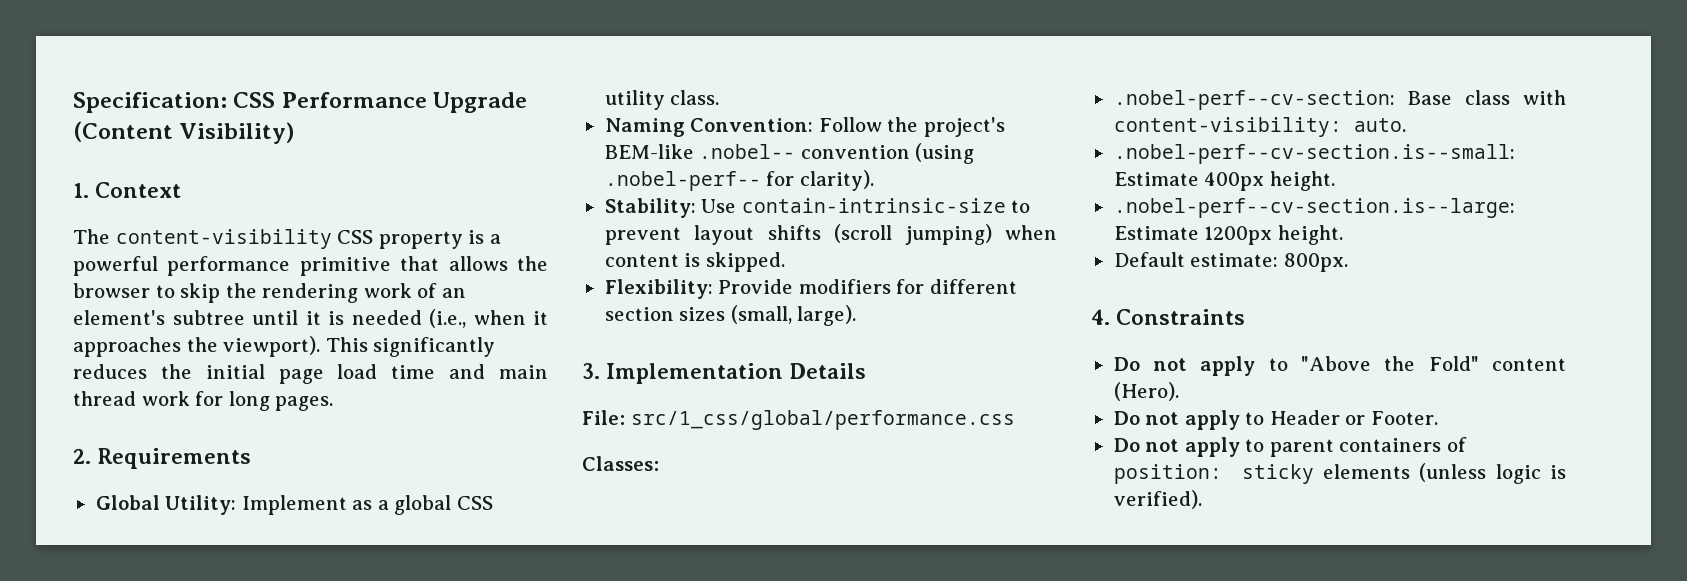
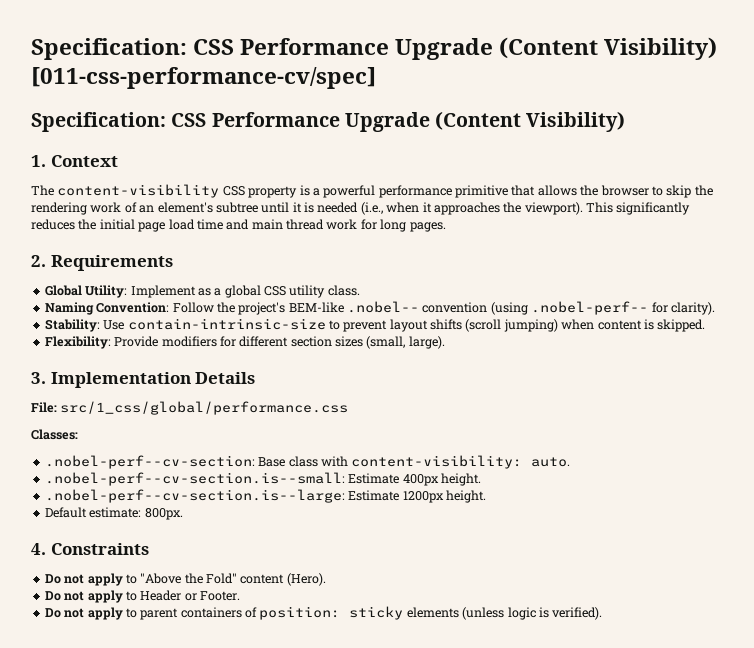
[73,92,528,113] [73,121,295,144] Specification: CSS Performance Upgrade (Content Visibility) -> [31,37,718,60] [31,67,376,89] [31,111,626,132] Specification: CSS Performance Upgrade (Content Visibility) [011-css-performance-cv/spec] // Specification: CSS Performance Upgrade (Content Visibility)

